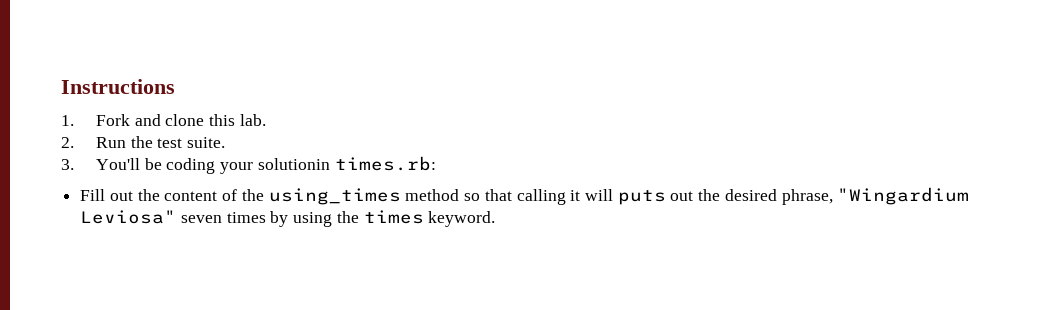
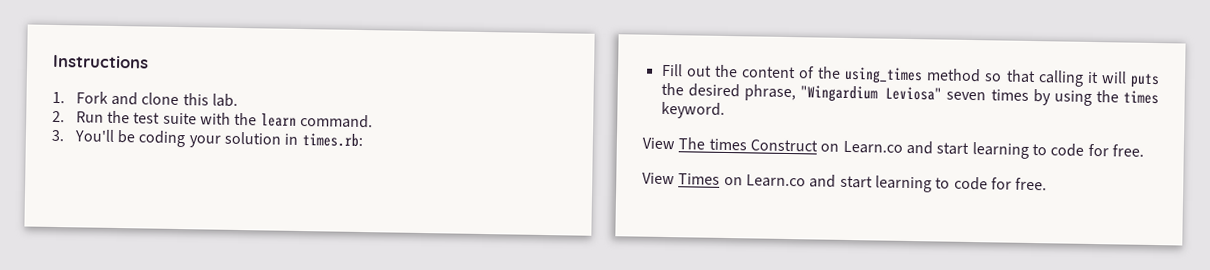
[187,137,226,148] suite. -> [162,112,373,129] suite with the learn command.
[257,158,330,170] solutionin -> [223,131,299,145] solution in
[670,191,694,201] out -> (1160, 81) none
(496, 219) none -> [642,137,1144,159] [642,172,1048,193] // View The times Construct on Learn.co and start learning to code for free. // View Times on Learn.co and start learning to code for free.

